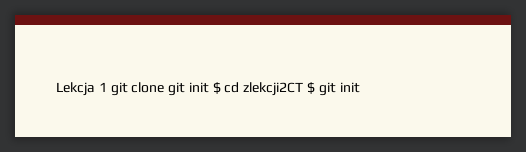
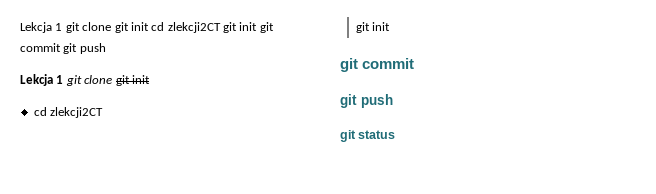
[56,82,360,96] Lekcja 1 git clone git init $ cd zlekcji2CT $ git init -> [20,22,274,33] [20,43,106,54] [20,74,150,86] [33,107,104,118] [355,22,391,33] [340,58,415,72] [340,94,393,108] [340,130,396,142] Lekcja 1 git clone git init cd zlekcji2CT git init git commit git push // Lekcja 1 git clone git init // cd zlekcji2CT // git init // git commit // git push // git status

